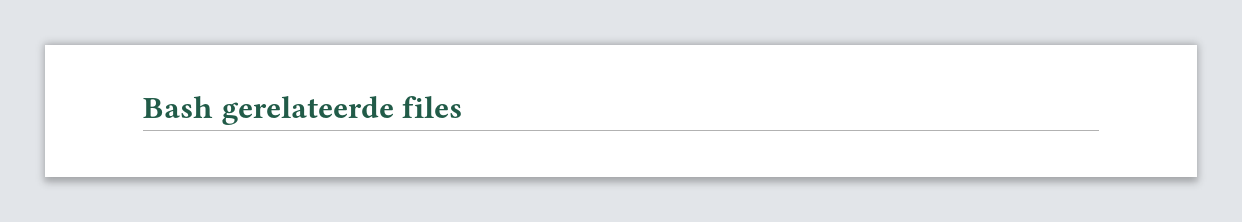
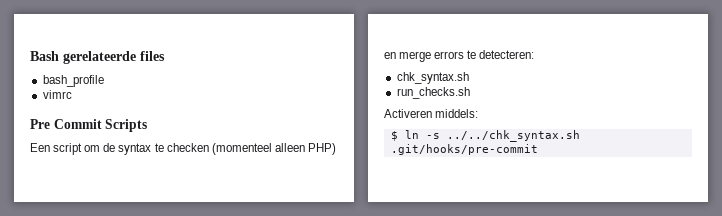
(463, 107) none -> [42,75,104,87] [42,90,72,99] [30,119,148,132] [30,143,336,155] [384,50,535,62] [396,72,469,84] [396,87,470,99] [384,109,479,118] [390,130,580,142] [390,144,538,155] // bash_profile // vimrc // Pre Commit Scripts // Een script om de syntax te checken (momenteel alleen PHP) en merge errors te detecteren: // chk_syntax.sh // run_checks.sh // Activeren middels: // $ ln -s ../../chk_syntax.sh .git/hooks/pre-commit

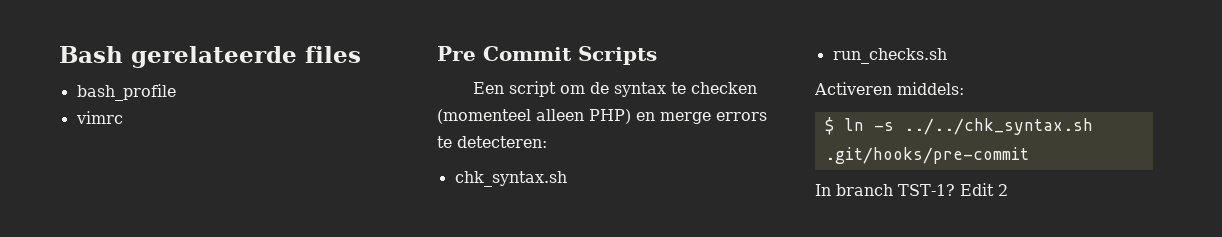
(538, 149) none -> [815,183,1008,196] // In branch TST-1? Edit 2

